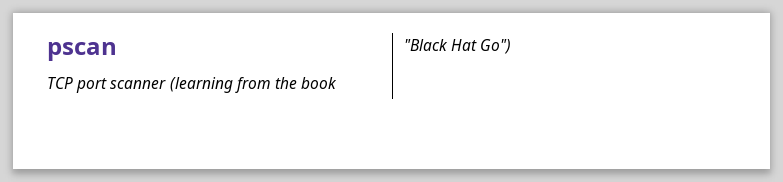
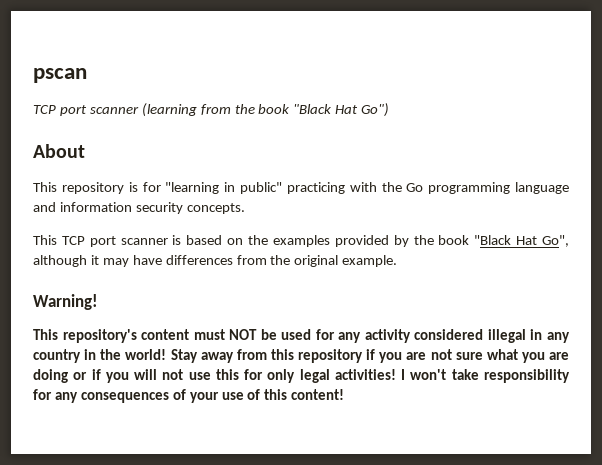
(512, 46) none -> [33,144,85,158] [33,182,569,194] [33,202,245,214] [33,235,570,247] [33,255,398,267] [33,294,98,310] [33,329,571,343] [33,349,569,363] [33,369,570,383] [33,389,345,403] // About // This repository is for "learning in public" practicing with the Go programming language and information security concepts. // This TCP port scanner is based on the examples provided by the book "Black Hat Go", although it may have differences from the original example. // Warning! // This repository's content must NOT be used for any activity considered illegal in any country in the world! Stay away from this repository if you are not sure what you are doing or if you will not use this for only legal activities! I won't take responsibility for any consequences of your use of this content!

